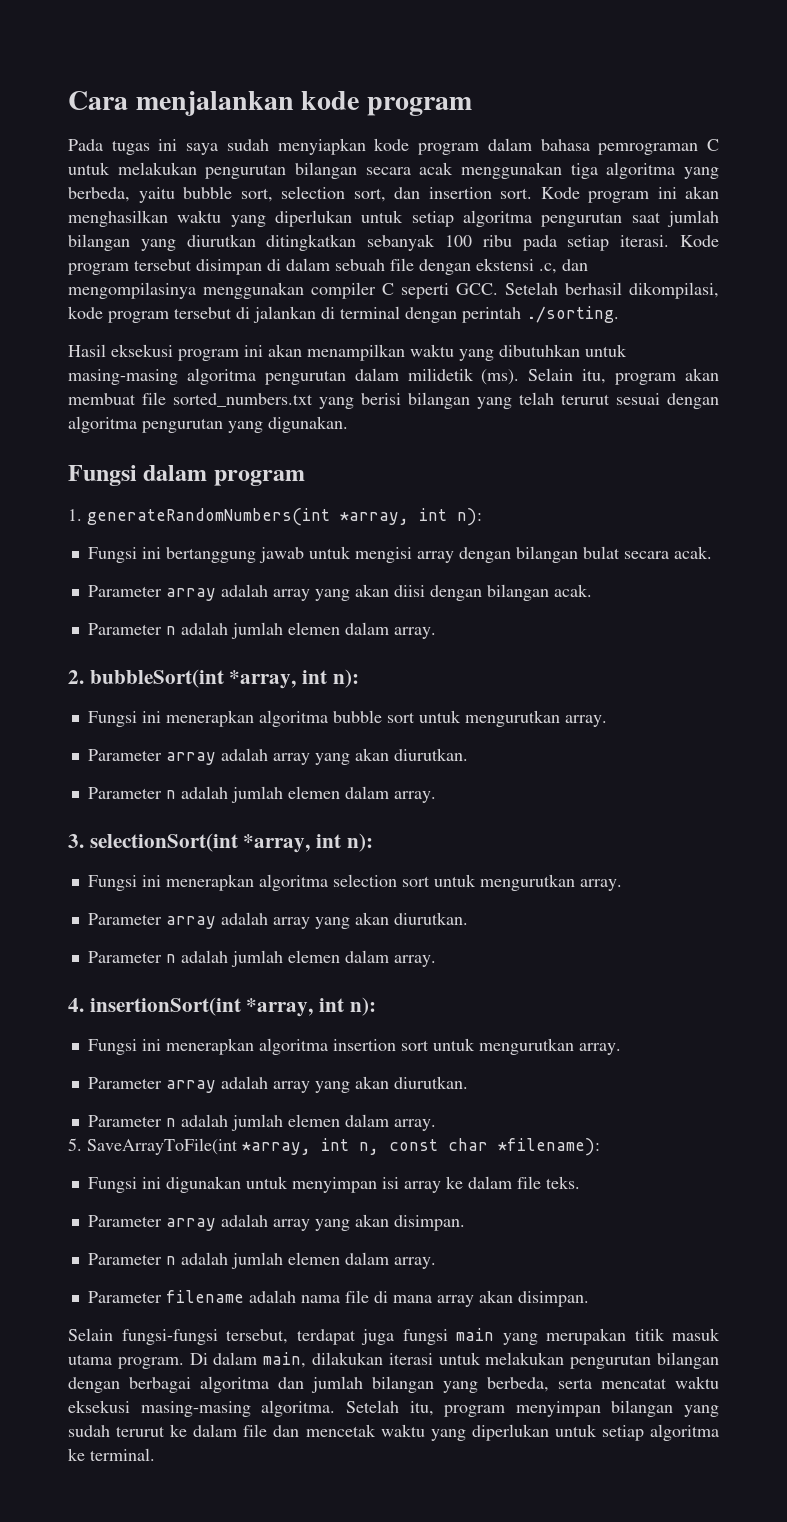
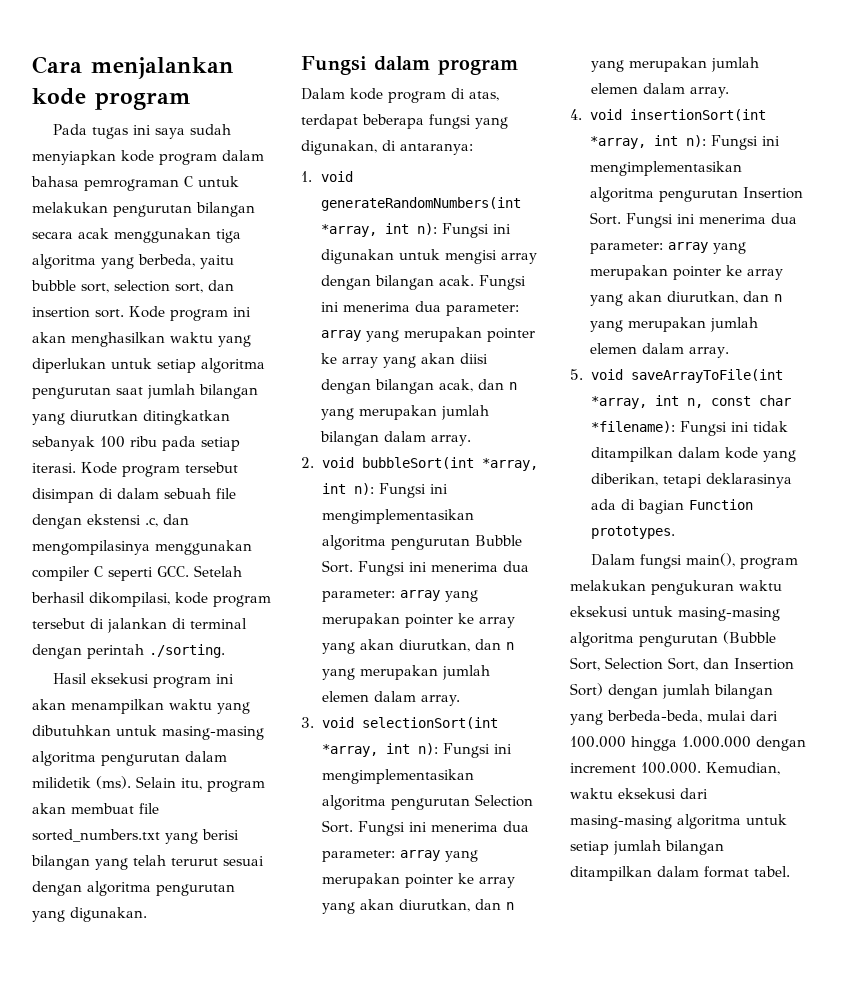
[68,509,82,521] 1. -> [301,88,499,103] [301,114,508,129] [301,140,473,155] [301,171,354,182] Dalam kode program di atas, terdapat beberapa fungsi yang digunakan, di antaranya: // 1. void
[87,547,304,563] // Fungsi ini bertanggung jawab -> [442,223,512,238] [321,249,395,264] Fungsi ini digunakan
[582,546,712,559] [87,584,268,601] bulat secara acak. // Parameter array adalah -> [439,275,527,290] [321,301,520,316] [321,327,536,342] [321,353,338,364] acak. Fungsi ini menerima dua parameter: array yang merupakan pointer ke
[553,584,592,597] [87,622,436,639] [68,669,359,689] [87,710,607,727] [87,748,468,765] [87,786,436,803] [68,833,373,853] [87,874,622,891] [87,912,468,929] [87,950,436,967] [68,997,376,1017] [87,1038,621,1055] [87,1076,468,1093] [87,1114,436,1131] [68,1138,238,1155] acak. // Parameter n adalah jumlah elemen dalam array. // 2. bubbleSort(int *array, int n): // Fungsi ini menerapkan algoritma bubble sort untuk mengurutkan array. // Parameter array adalah array yang akan diurutkan. // Parameter n adalah jumlah elemen dalam array. // 3. selectionSort(int *array, int n): // Fungsi ini menerapkan algoritma selection sort untuk mengurutkan array. // Parameter array adalah array yang akan diurutkan. // Parameter n adalah jumlah elemen dalam array. // 4. insertionSort(int *array, int n): // Fungsi ini menerapkan algoritma insertion sort untuk mengurutkan array. // Parameter array adalah array yang akan diurutkan. // Parameter n adalah jumlah elemen dalam array. // 5. SaveArrayToFile(int -> [439,379,518,392] [321,405,490,420] [320,431,472,446] [301,457,538,471] [321,483,448,498] [321,509,474,524] [321,535,522,550] [321,560,529,576] [321,590,478,602] [321,613,515,628] [321,639,514,654] [321,665,490,680] [321,691,461,706] [301,717,498,729] [321,743,512,758] [321,769,474,784] [321,794,533,810] [321,820,529,836] [321,850,478,862] [321,873,515,888] [321,899,514,914] [590,57,759,72] [590,83,730,98] [570,109,767,121] [590,135,781,150] [590,161,743,176] [590,187,804,202] [590,212,798,228] [590,242,747,254] [590,265,784,280] [590,291,783,306] [590,317,759,332] [590,343,730,358] [570,369,783,383] acak, dan n yang merupakan jumlah bilangan dalam array. // 2. void bubbleSort(int *array, int n): Fungsi ini mengimplementasikan algoritma pengurutan Bubble Sort. Fungsi ini menerima dua parameter: array yang merupakan pointer ke array yang akan diurutkan, dan n yang merupakan jumlah elemen dalam array. // 3. void selectionSort(int *array, int n): Fungsi ini mengimplementasikan algoritma pengurutan Selection Sort. Fungsi ini menerima dua parameter: array yang merupakan pointer ke array yang akan diurutkan, dan n yang merupakan jumlah elemen dalam array. // 4. void insertionSort(int *array, int n): Fungsi ini mengimplementasikan algoritma pengurutan Insertion Sort. Fungsi ini menerima dua parameter: array yang merupakan pointer ke array yang akan diurutkan, dan n yang merupakan jumlah elemen dalam array. // 5. void saveArrayToFile(int
[87,1176,580,1193] [87,1214,465,1231] [87,1252,436,1269] [87,1290,589,1307] [68,1328,720,1345] [68,1352,719,1369] [68,1376,719,1393] [68,1400,719,1417] [68,1424,719,1441] [68,1448,155,1461] // Fungsi ini digunakan untuk menyimpan isi array ke dalam file teks. // Parameter array adalah array yang akan disimpan. // Parameter n adalah jumlah elemen dalam array. // Parameter filename adalah nama file di mana array akan disimpan. // Selain fungsi-fungsi tersebut, terdapat juga fungsi main yang merupakan titik masuk utama program. Di dalam main, dilakukan iterasi untuk melakukan pengurutan bilangan dengan berbagai algoritma dan jumlah bilangan yang berbeda, serta mencatat waktu eksekusi masing-masing algoritma. Setelah itu, program menyimpan bilangan yang sudah terurut ke dalam file dan mencetak waktu yang diperlukan untuk setiap algoritma ke terminal. -> [679,421,788,436] [590,447,796,462] [590,473,792,488] [590,499,753,514] [590,526,675,539] [590,553,798,569] [570,580,782,595] [570,606,780,621] [570,631,776,647] [570,657,794,671] [570,683,773,699] [570,710,778,725] [570,736,806,751] [570,762,780,775] [570,788,708,799] [570,814,787,829] [570,840,724,855] [570,866,790,881] Fungsi ini tidak ditampilkan dalam kode yang diberikan, tetapi deklarasinya ada di bagian Function prototypes. // Dalam fungsi main(), program melakukan pengukuran waktu eksekusi untuk masing-masing algoritma pengurutan (Bubble Sort, Selection Sort, dan Insertion Sort) dengan jumlah bilangan yang berbeda-beda, mulai dari 100.000 hingga 1.000.000 dengan increment 100.000. Kemudian, waktu eksekusi dari masing-masing algoritma untuk setiap jumlah bilangan ditampilkan dalam format tabel.

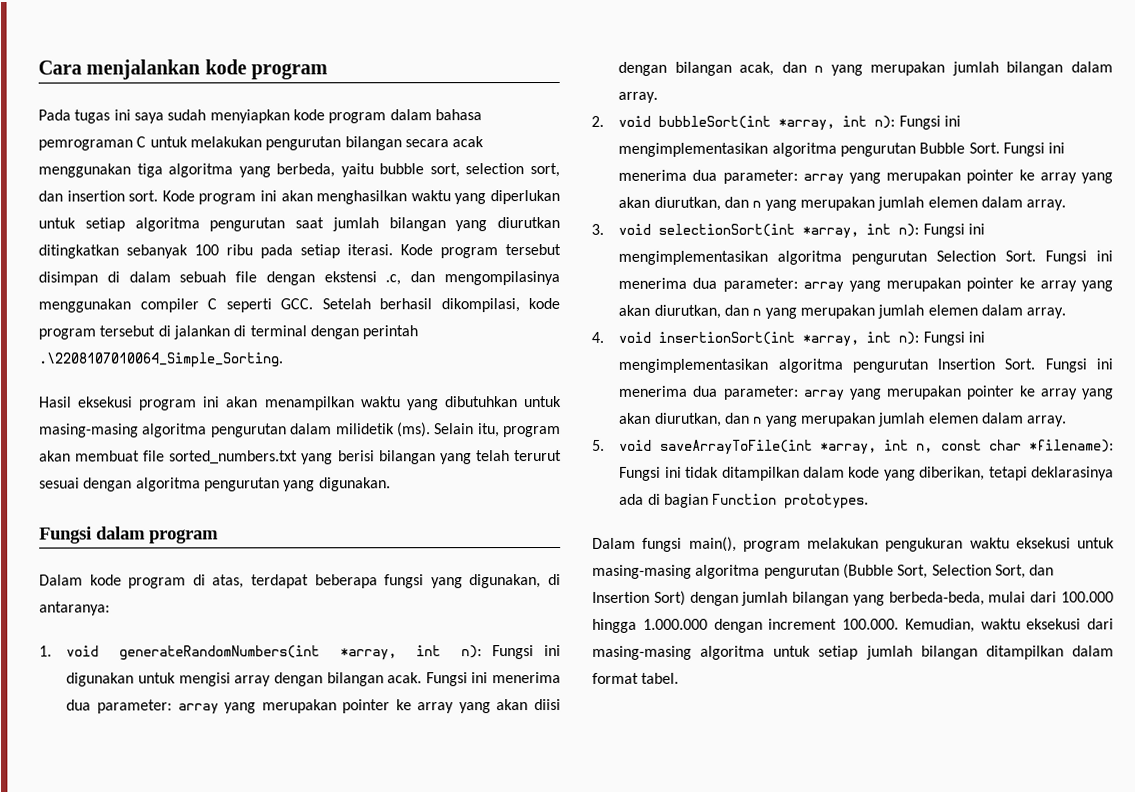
[149,644,225,658] ./sorting. -> [38,352,283,368] .\2208107010064_Simple_Sorting.

